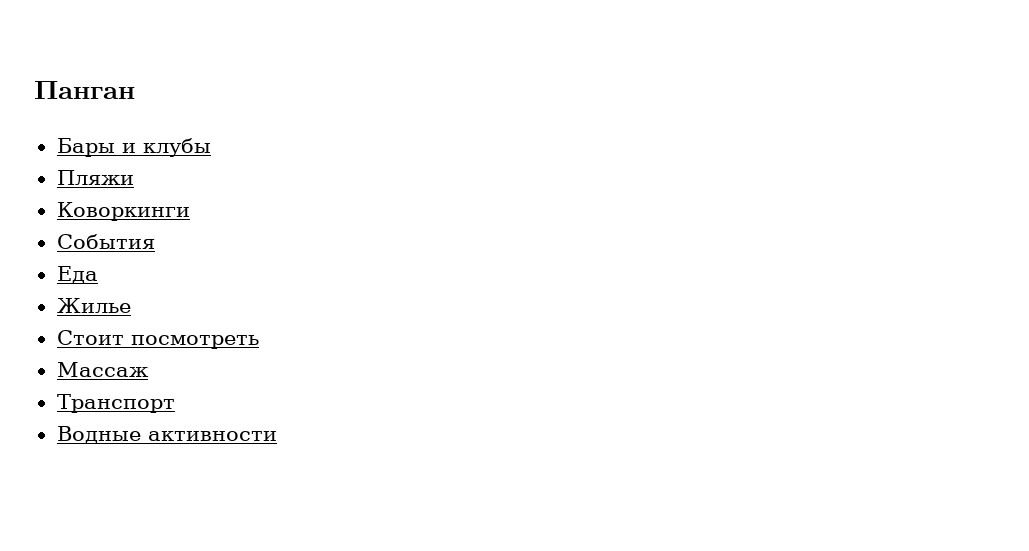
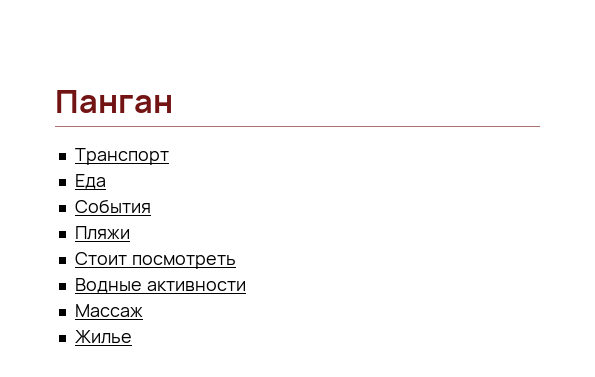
[56,138,211,157] [56,170,134,185] [56,202,190,221] Бары и клубы // Пляжи // Коворкинги -> [74,148,169,165] [74,174,106,189] Транспорт // Еда
[56,266,98,284] [56,298,131,313] Еда // Жилье -> [74,226,130,240] Пляжи
(259, 342) none -> [74,278,246,293] // Водные активности
[56,394,175,413] [56,426,277,444] Транспорт // Водные активности -> [74,330,132,344] Жилье

